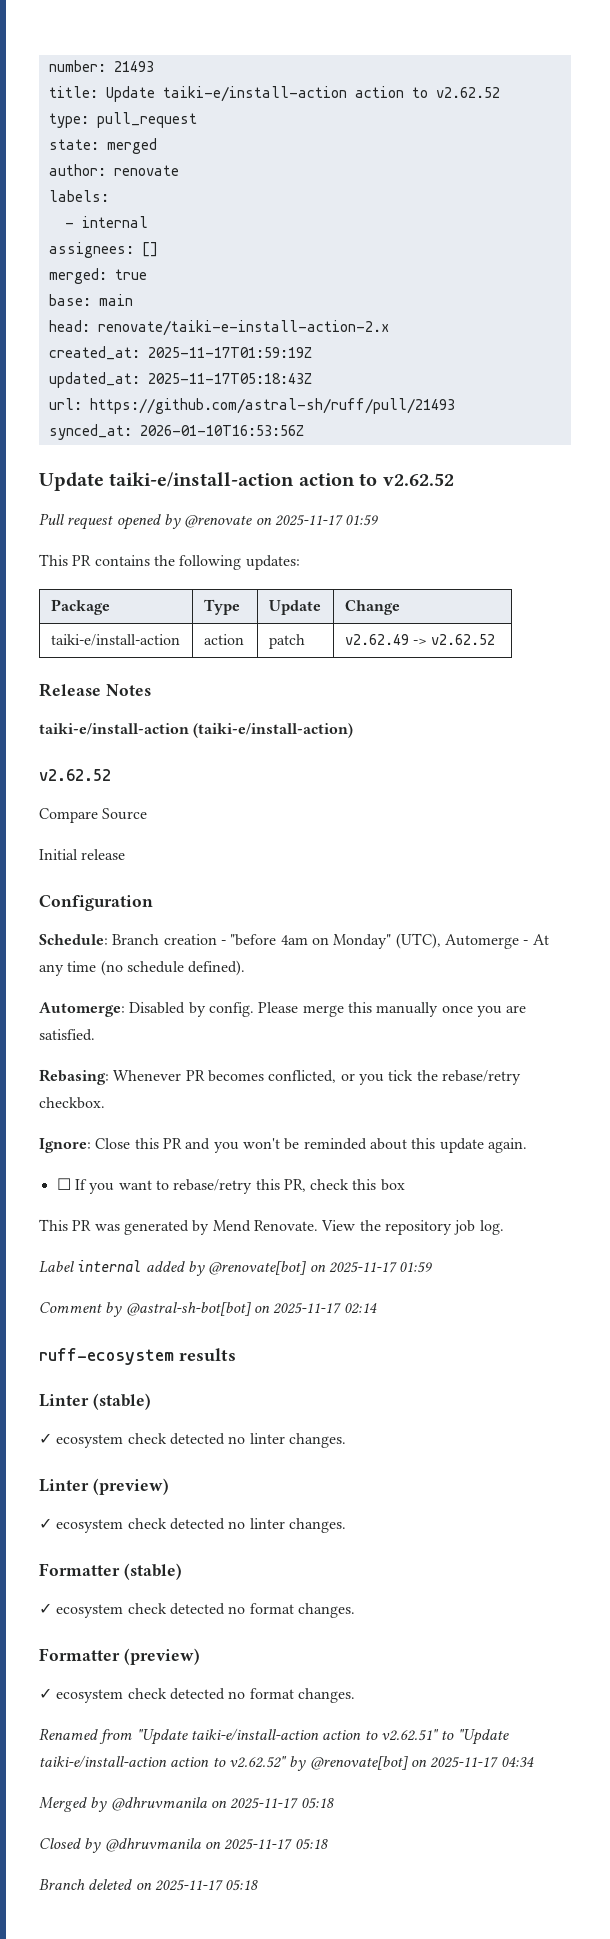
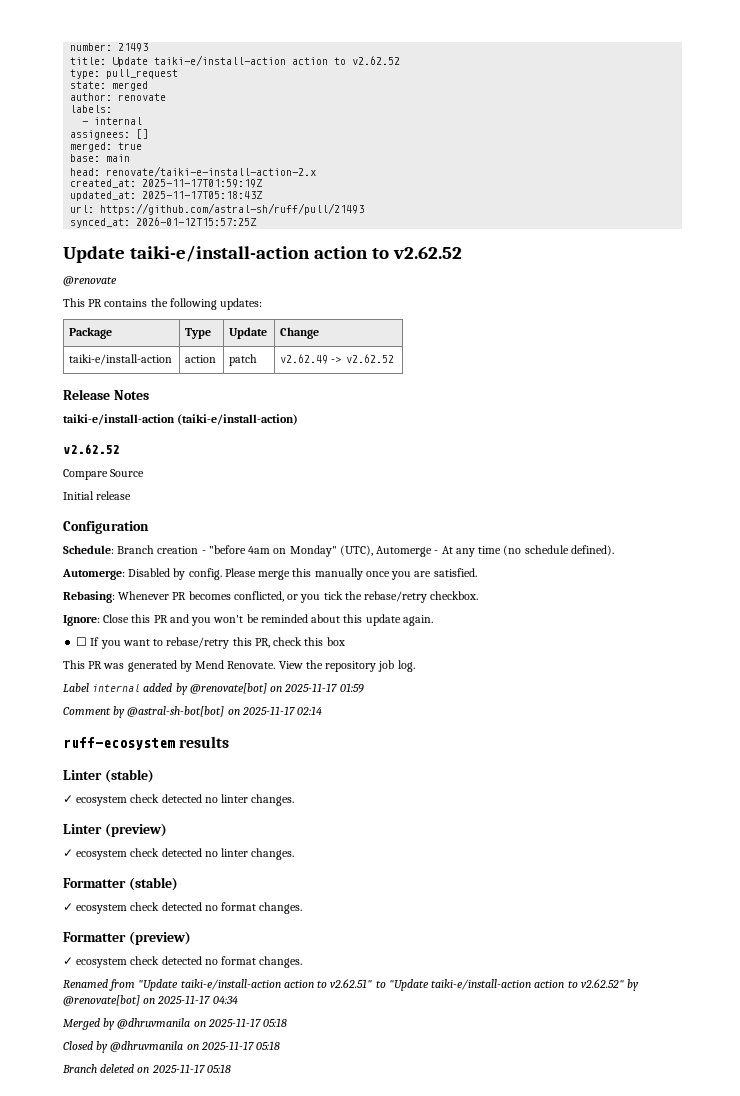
[139,425,304,436] [39,472,454,491] [39,513,380,530] 2026-01-10T16:53:56Z // Update taiki-e/install-action action to v2.62.52 // Pull request opened by @renovate on 2025-11-17 01:59 -> [136,217,258,226] [63,245,462,263] [63,276,117,286] 2026-01-12T15:57:25Z // Update taiki-e/install-action action to v2.62.52 // @renovate

